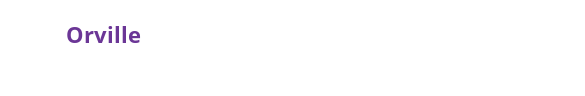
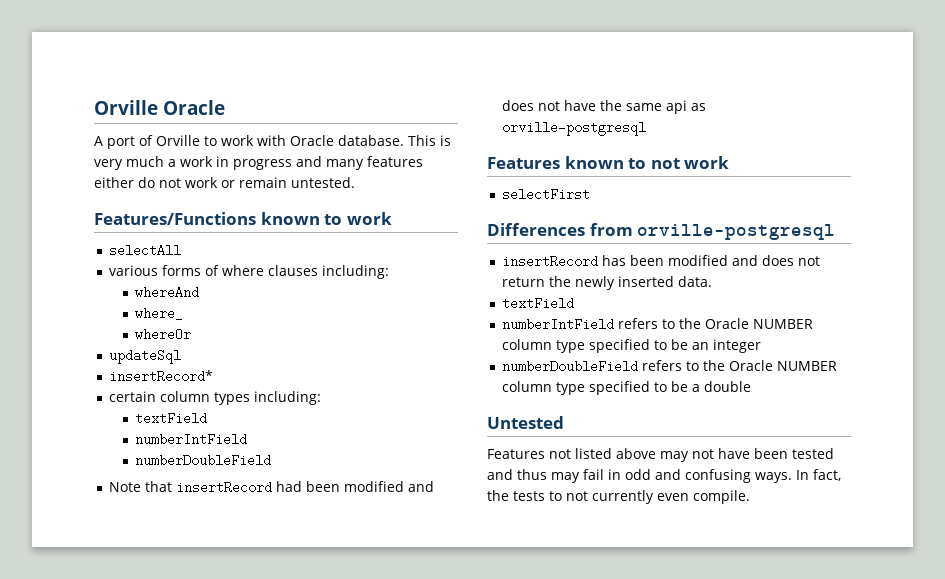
[66,26,141,43] Orville -> [94,100,226,115] [94,135,451,149] [94,156,423,170] [94,177,355,188] [94,212,392,225] [108,244,181,257] [108,265,389,279] [135,286,200,299] [135,307,184,320] [135,328,192,341] [108,349,181,364] [108,370,213,383] [108,391,321,405] [135,412,208,425] [135,433,248,446] [135,454,272,467] [108,481,434,494] [501,100,706,114] [501,121,646,136] [487,156,730,169] [501,188,590,201] [487,223,836,240] [501,255,820,268] [501,276,712,290] [501,297,574,310] [501,318,813,331] [501,339,761,353] [501,360,837,373] [501,381,751,395] [487,416,564,429] [487,448,834,462] [487,469,841,483] [487,490,750,504] Orville Oracle // A port of Orville to work with Oracle database. This is very much a work in progress and many features either do not work or remain untested. // Features/Functions known to work // selectAll // various forms of where clauses including: // whereAnd // where_ // whereOr // updateSql // insertRecord* // certain column types including: // textField // numberIntField // numberDoubleField // Note that insertRecord had been modified and does not have the same api as orville-postgresql // Features known to not work // selectFirst // Differences from orville-postgresql // insertRecord has been modified and does not return the newly inserted data. // textField // numberIntField refers to the Oracle NUMBER column type specified to be an integer // numberDoubleField refers to the Oracle NUMBER column type specified to be a double // Untested // Features not listed above may not have been tested and thus may fail in odd and confusing ways. In fact, the tests to not currently even compile.

